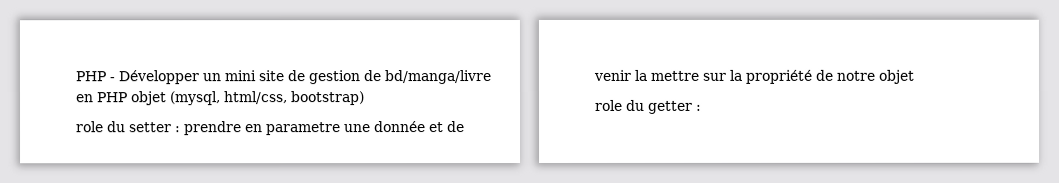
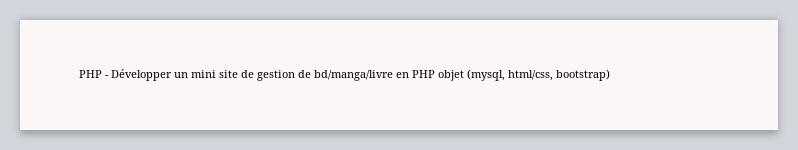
[76,121,465,136] [593,69,914,84] [595,99,702,114] // role du setter : prendre en parametre une donnée et de venir la mettre sur la propriété de notre objet // role du getter : -> (610, 75) none

